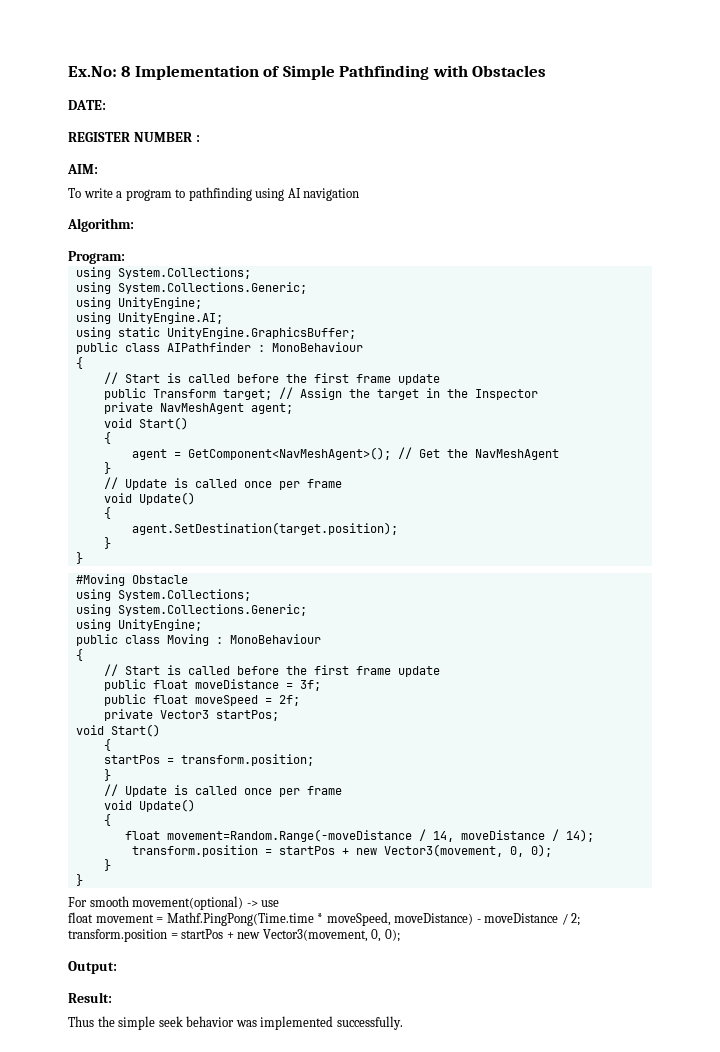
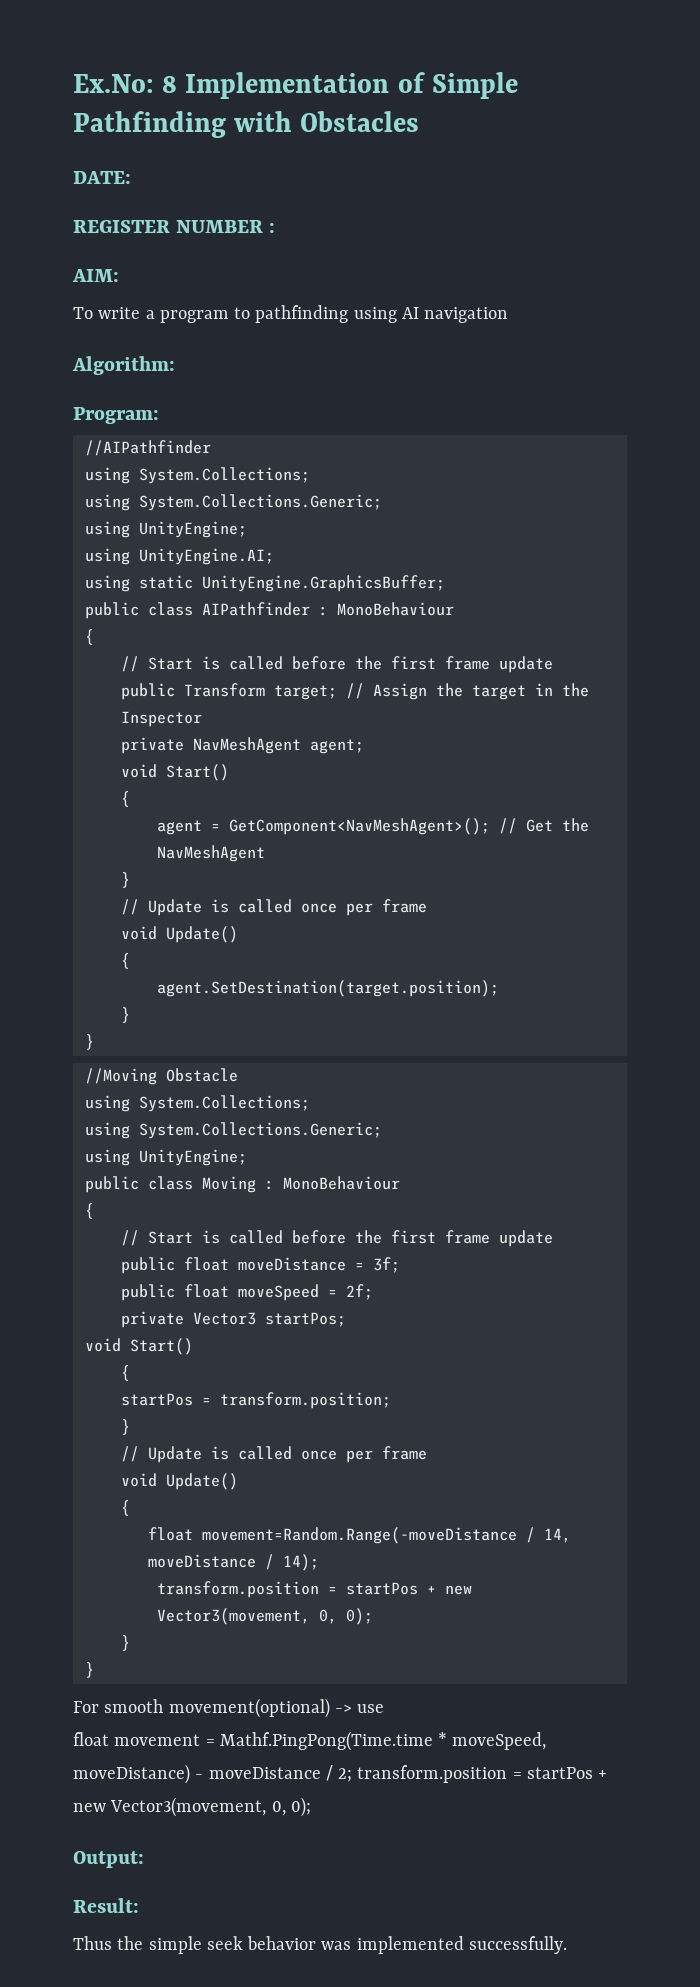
(125, 257) none -> [84,440,211,456] // //AIPathfinder
[75,574,125,586] #Moving -> [84,1068,157,1085] //Moving

